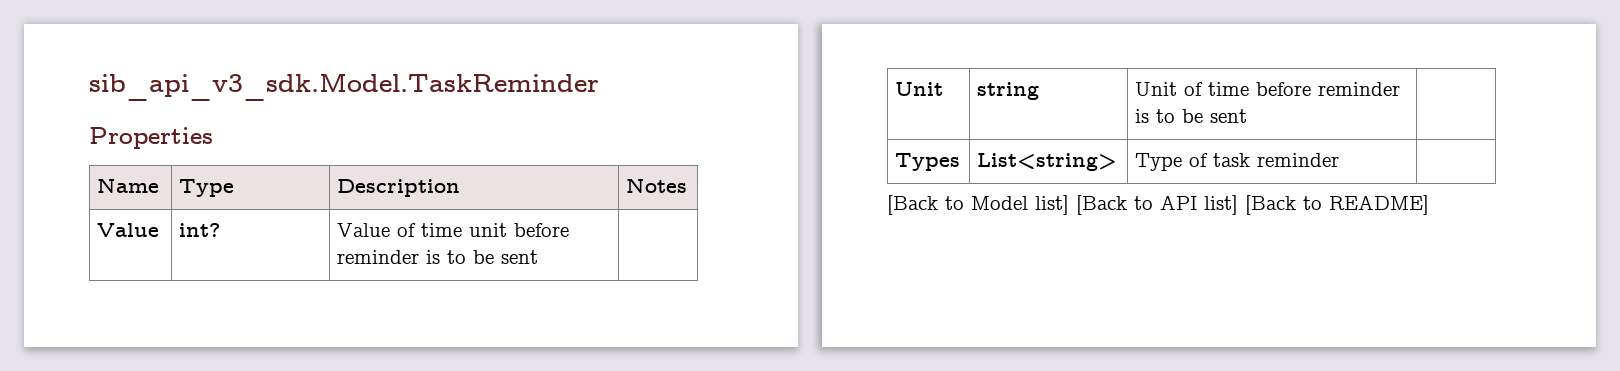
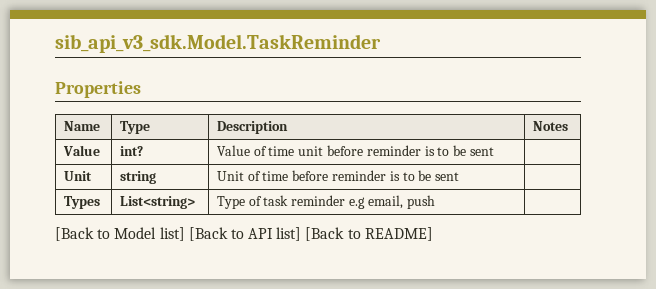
(1340, 160) none -> [349,195,435,209] e.g email, push

